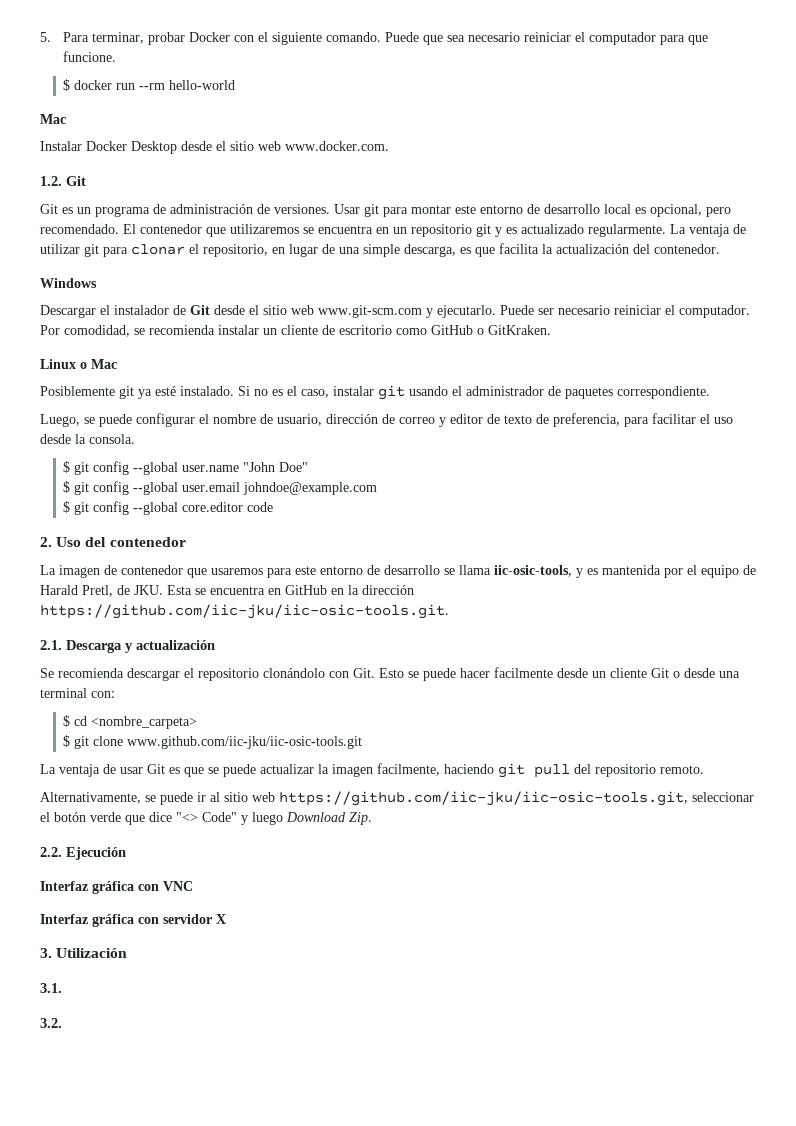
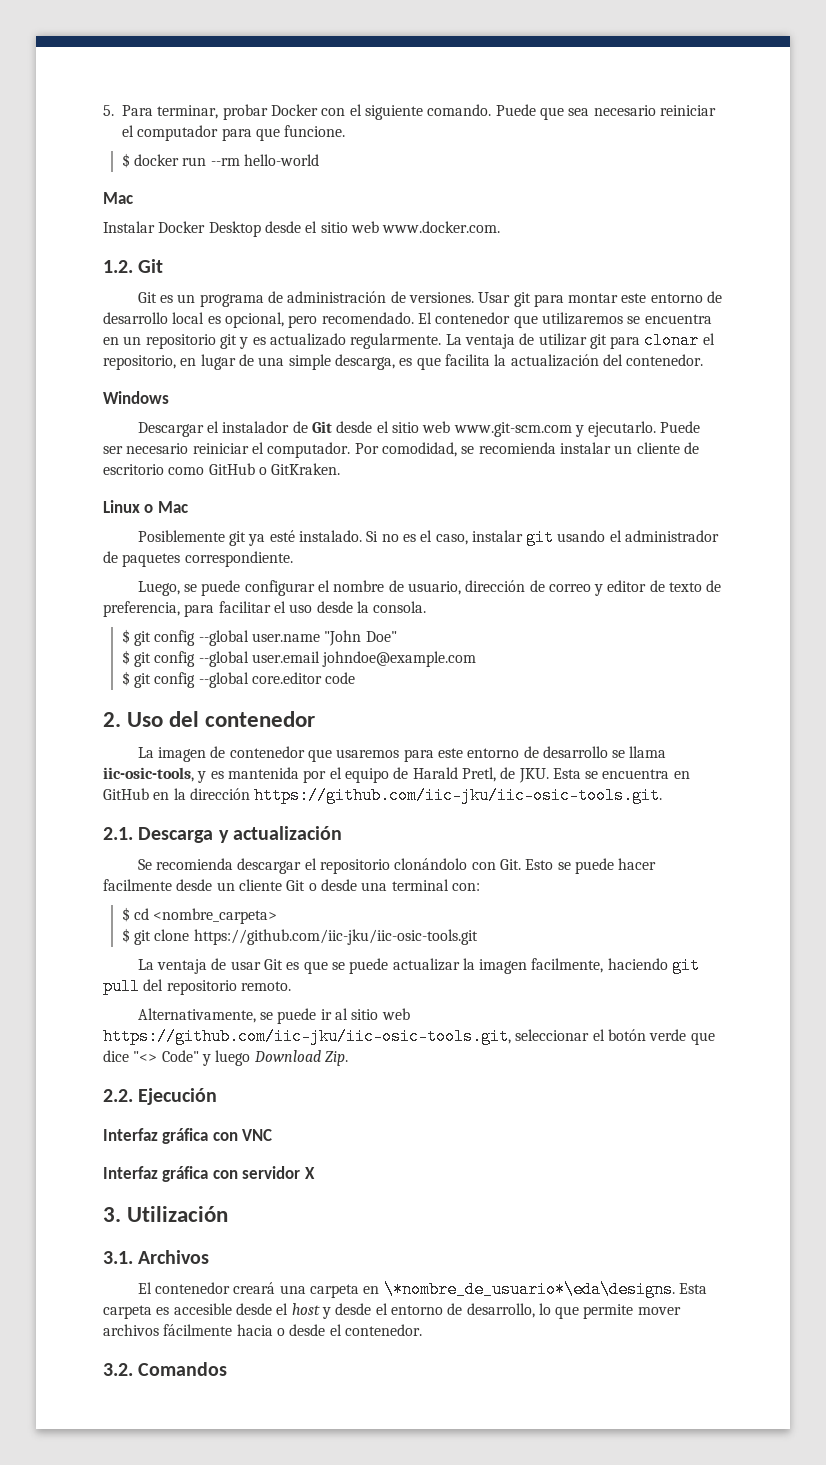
[127,736,363,749] www.github.com/iic-jku/iic-osic-tools.git -> [193,929,478,945] https://github.com/iic-jku/iic-osic-tools.git
(62, 988) none -> [138,1250,210,1264] [137,1281,707,1298] [103,1303,681,1319] [103,1324,422,1336] Archivos // El contenedor creará una carpeta en \*nombre_de_usuario*\eda\designs. Esta carpeta es accesible desde el host y desde el entorno de desarrollo, lo que permite mover archivos fácilmente hacia o desde el contenedor.
(62, 1023) none -> [138,1362,228,1376] Comandos

